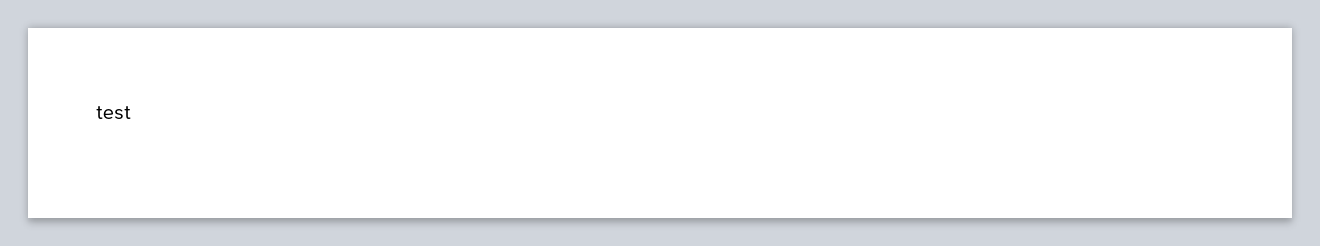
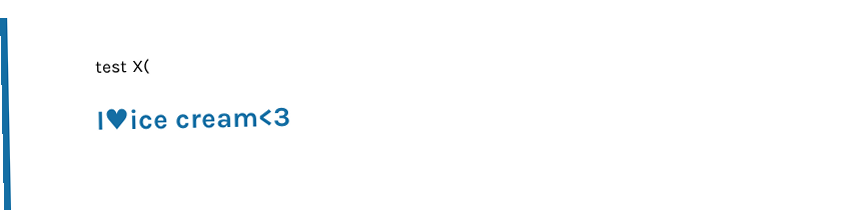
(131, 113) none -> [130,58,150,75] [96,106,292,131] X( // I♥ice cream<3

